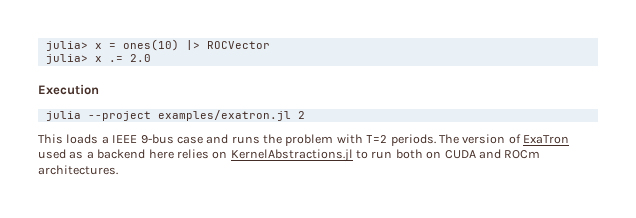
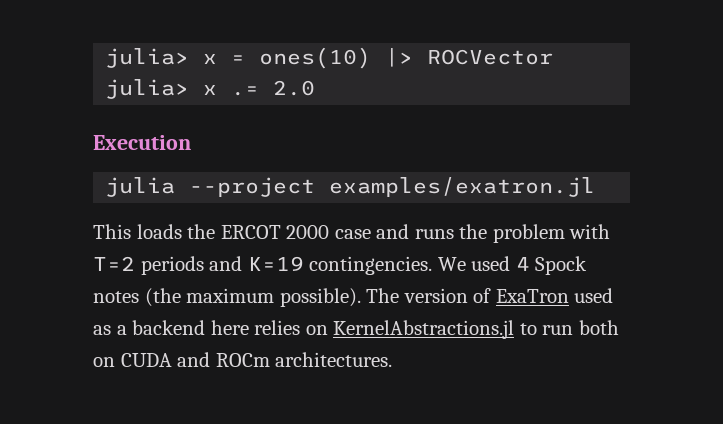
[297,111,305,119] 2 -> (596, 187) none
[101,134,174,144] a IEEE 9-bus -> [187,224,330,239] the ERCOT 2000
[390,134,436,146] periods. -> [140,256,588,275] [93,288,361,307] periods and K=19 contingencies. We used 4 Spock notes (the maximum possible).

